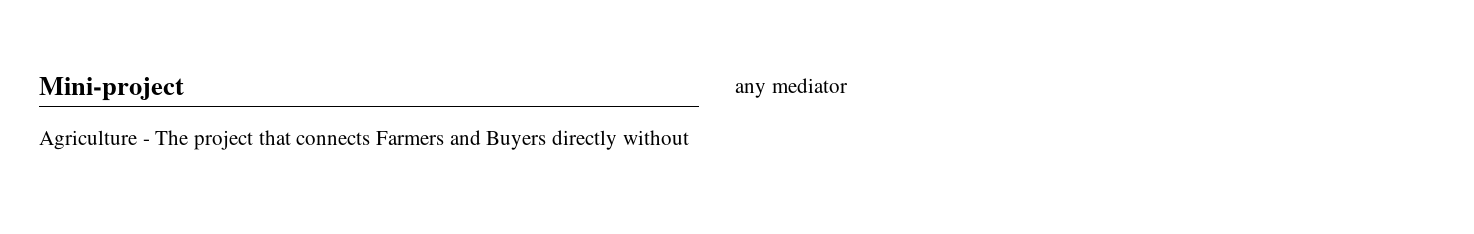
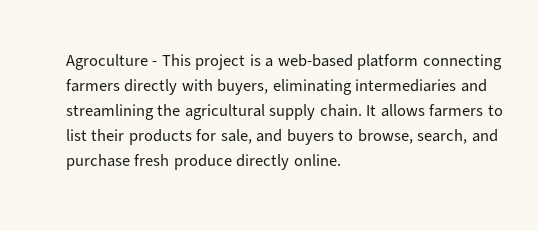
[39,77,184,101] [39,130,689,150] [735,78,848,98] Mini-project // Agriculture - The project that connects Farmers and Buyers directly without any mediator -> [66,54,502,70] [66,79,487,95] [66,104,503,120] [66,129,498,145] [66,154,341,170] Agroculture - This project is a web-based platform connecting farmers directly with buyers, eliminating intermediaries and streamlining the agricultural supply chain. It allows farmers to list their products for sale, and buyers to browse, search, and purchase fresh produce directly online.

